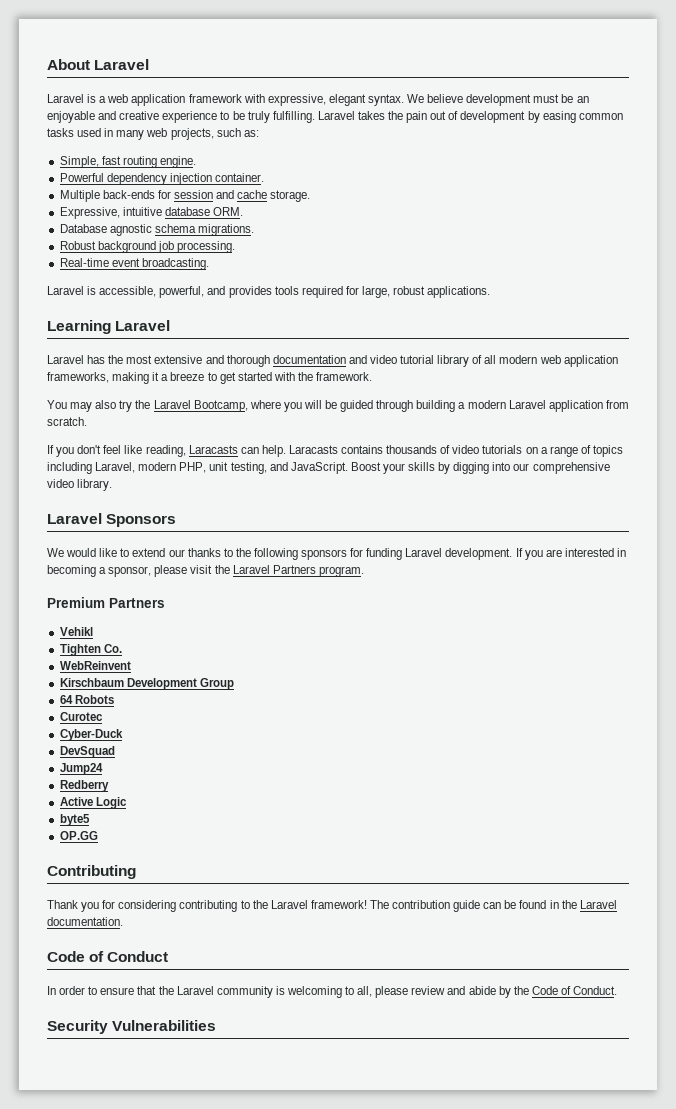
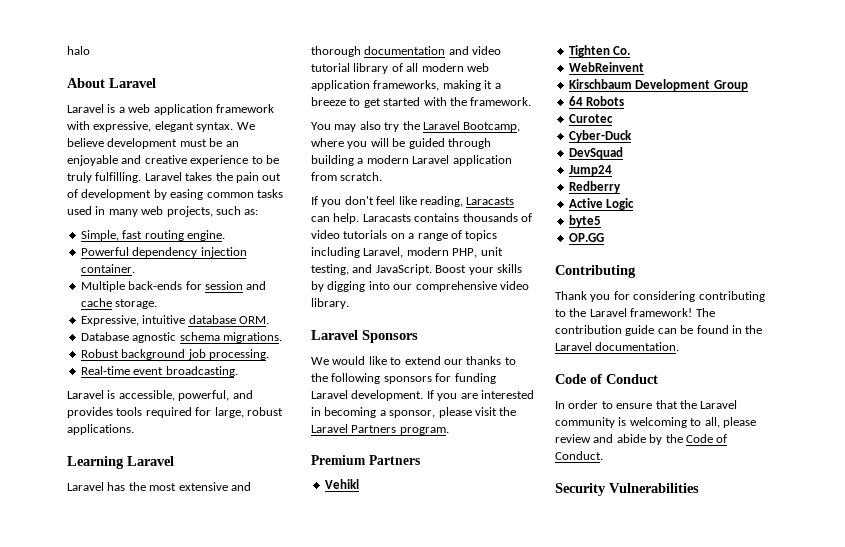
(47, 64) none -> [67,46,90,55] halo //

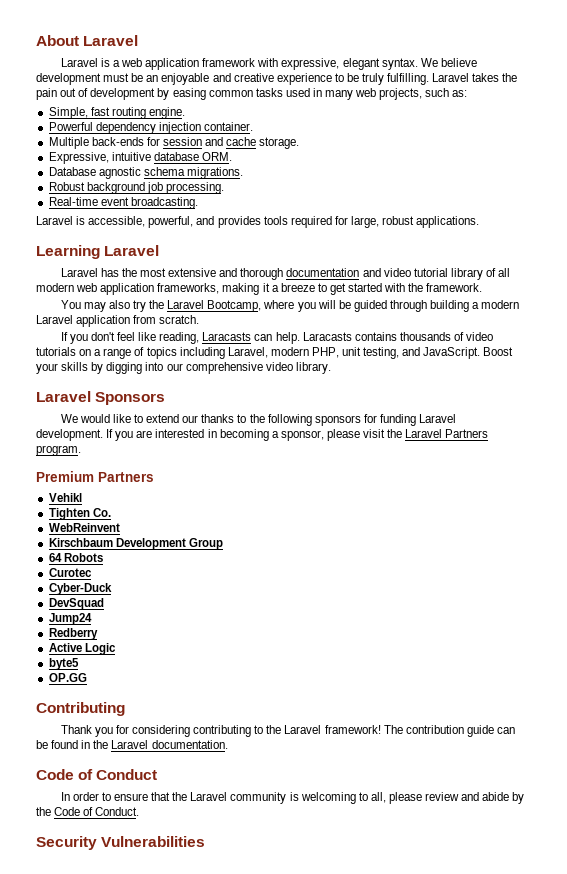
[67,46,90,55] halo // -> (36, 40) none

